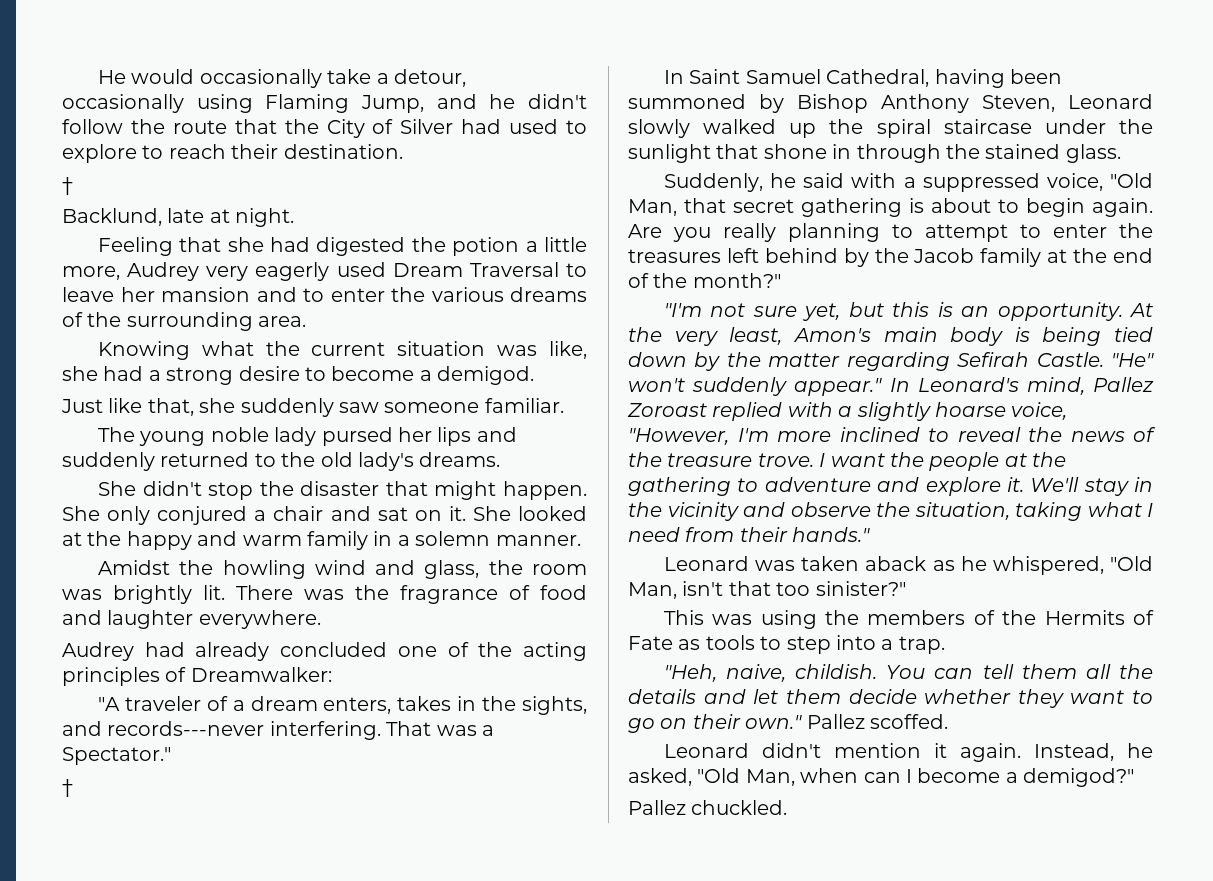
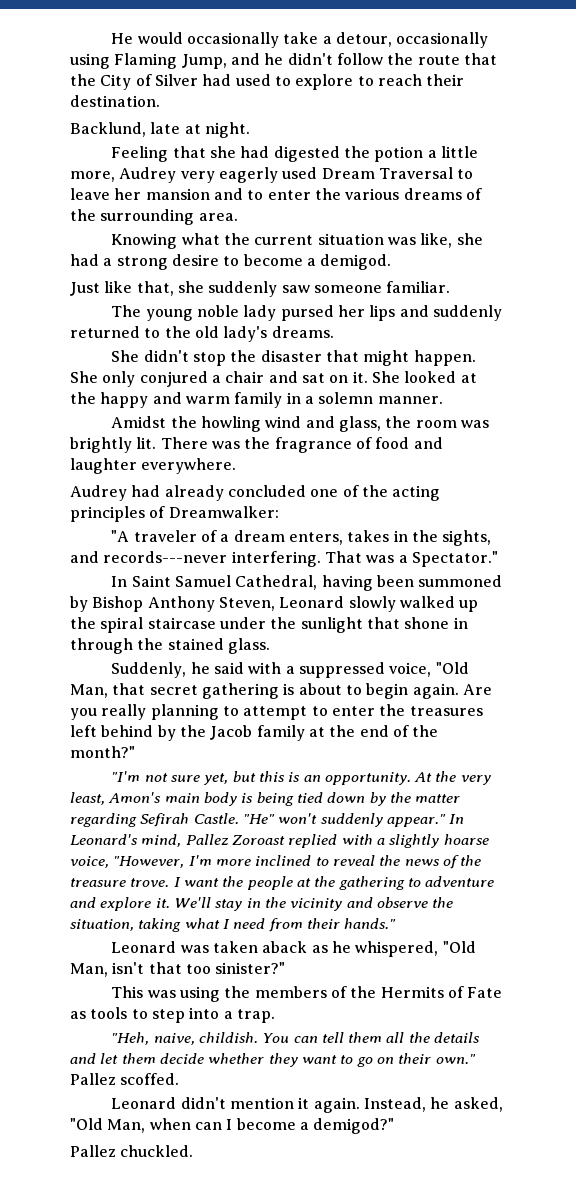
[62,177,73,195] // † -> (160, 101) none
[62,779,73,797] // † -> (498, 559) none

